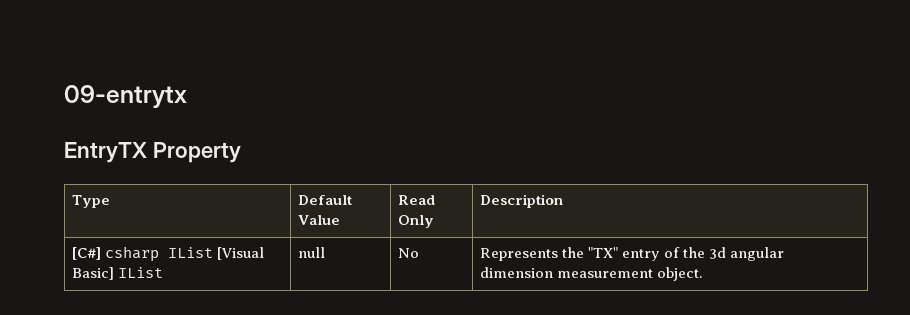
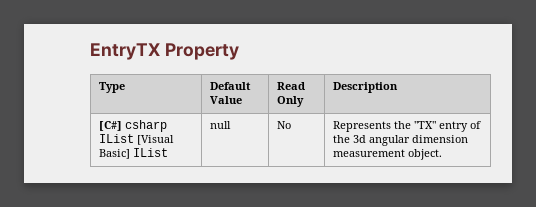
[64,85,187,108] 09-entrytx // -> (90, 51) none

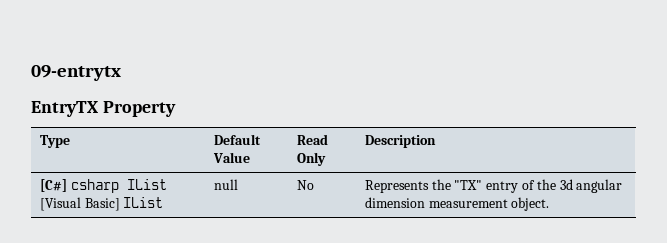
(90, 51) none -> [31,65,121,81] 09-entrytx //

